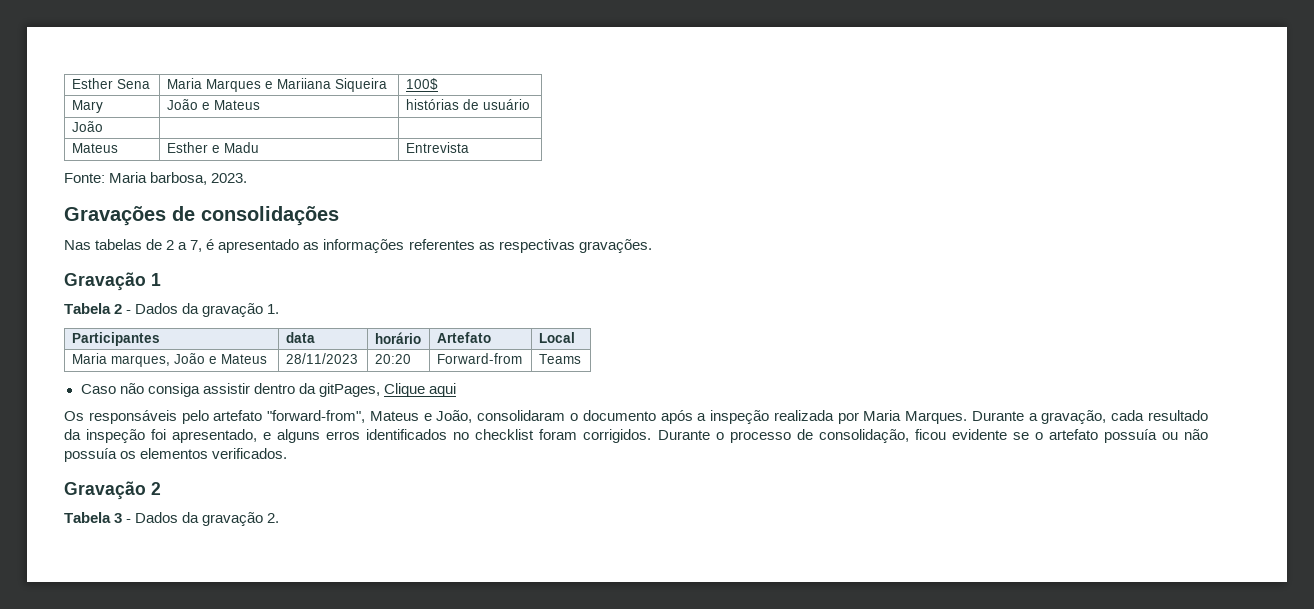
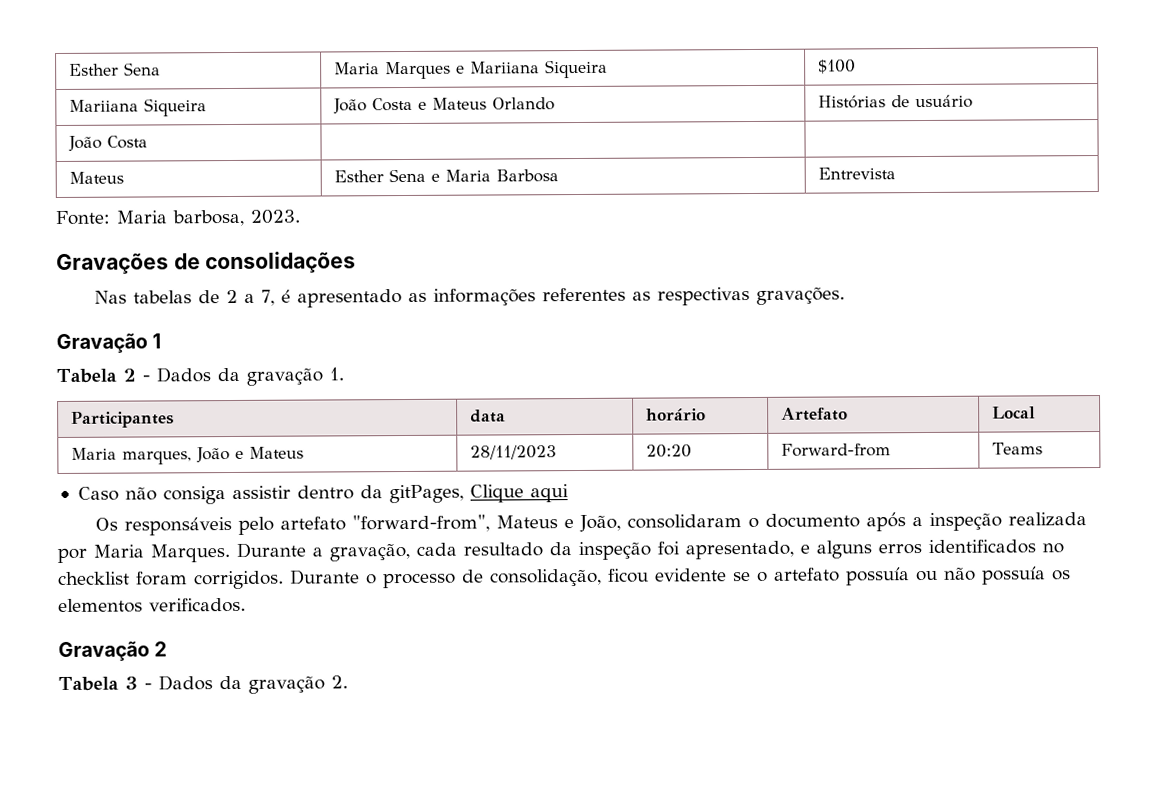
[405,78,438,90] [71,100,103,113] [166,99,260,110] [405,99,459,110] 100$ // Mary | João e Mateus | histórias -> [817,59,856,74] [68,98,207,117] [332,97,555,114] [817,95,886,109] $100 // Mariiana Siqueira | João Costa e Mateus Orlando | Histórias
(103, 126) none -> [106,135,148,149] Costa
[211,142,259,153] e Madu -> [388,168,559,183] Sena e Maria Barbosa

